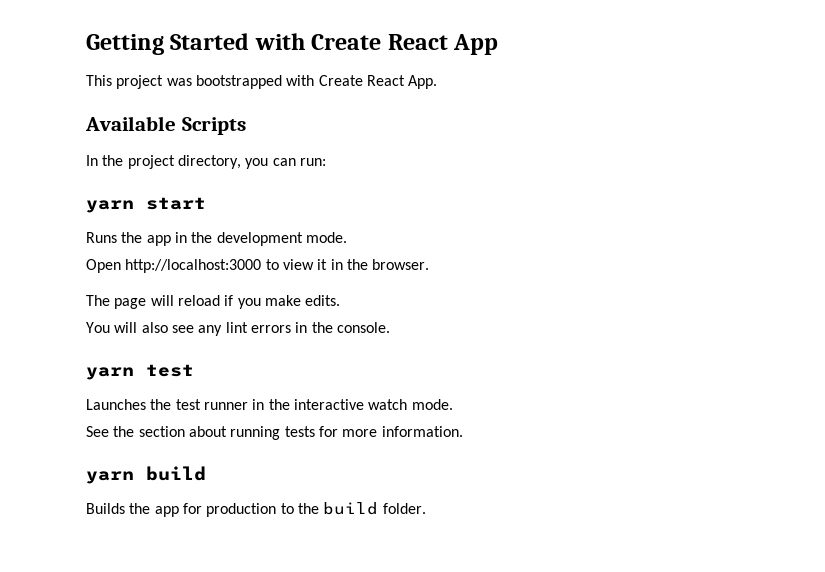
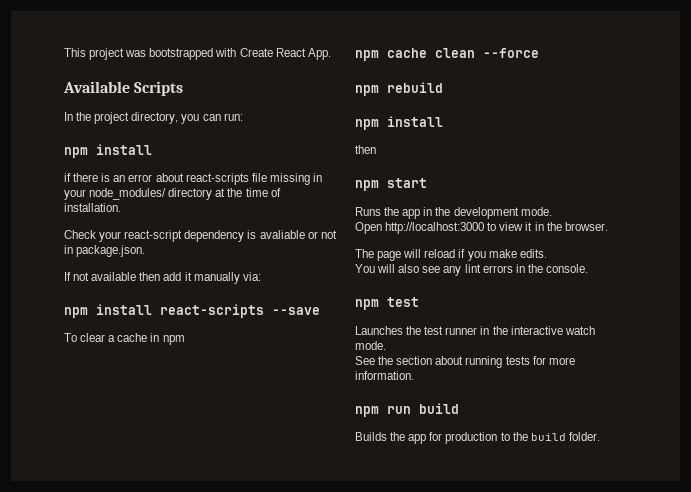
[86,33,499,55] Getting Started with Create React App // -> (64, 52) none
[86,200,134,213] yarn -> [64,144,152,158] [64,173,322,185] [64,188,281,200] [64,203,121,212] [64,230,337,242] [64,245,146,257] [64,272,261,284] [64,304,320,318] [64,333,185,345] [355,48,539,61] [355,82,443,96] [355,116,443,130] [355,145,376,154] [355,180,379,191] npm install // if there is an error about react-scripts file missing in your node_modules/ directory at the time of installation. // Check your react-script dependency is avaliable or not in package.json. // If not available then add it manually via: // npm install react-scripts --save // To clear a cache in npm // npm cache clean --force // npm rebuild // npm install // then // npm
[86,367,134,380] yarn -> [355,299,379,310] npm
[86,471,134,484] yarn -> [355,406,411,417] npm run

